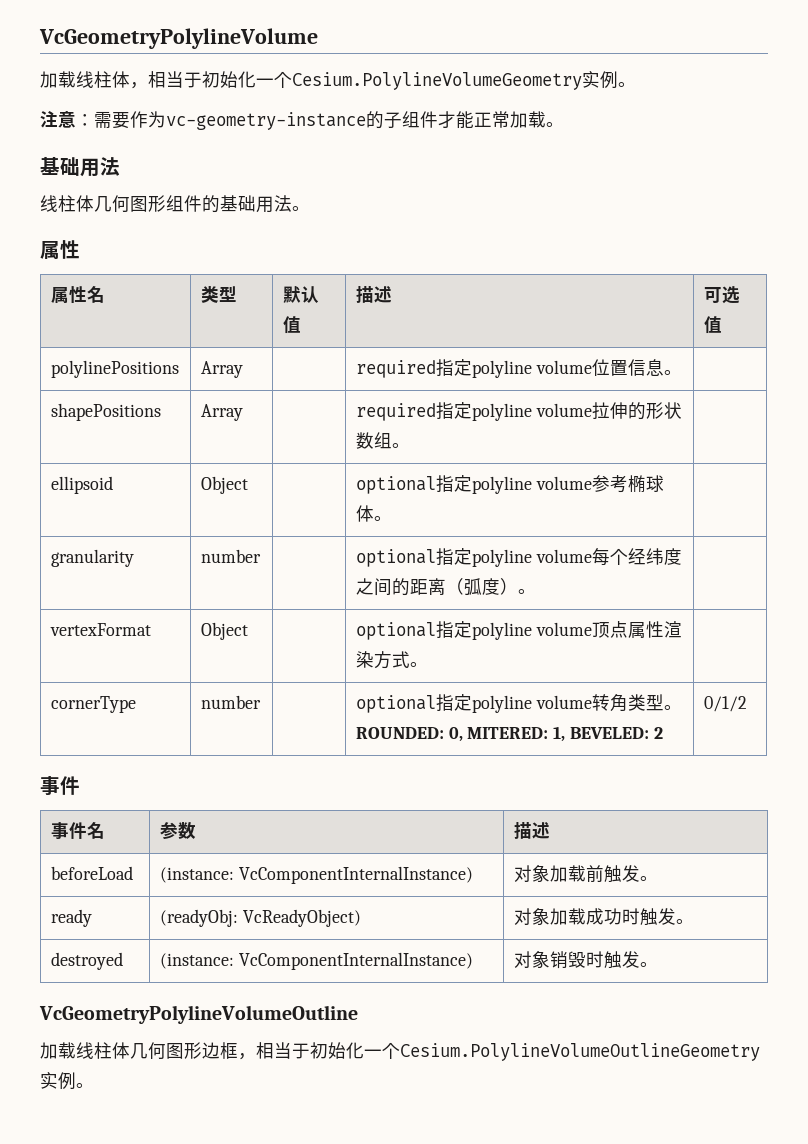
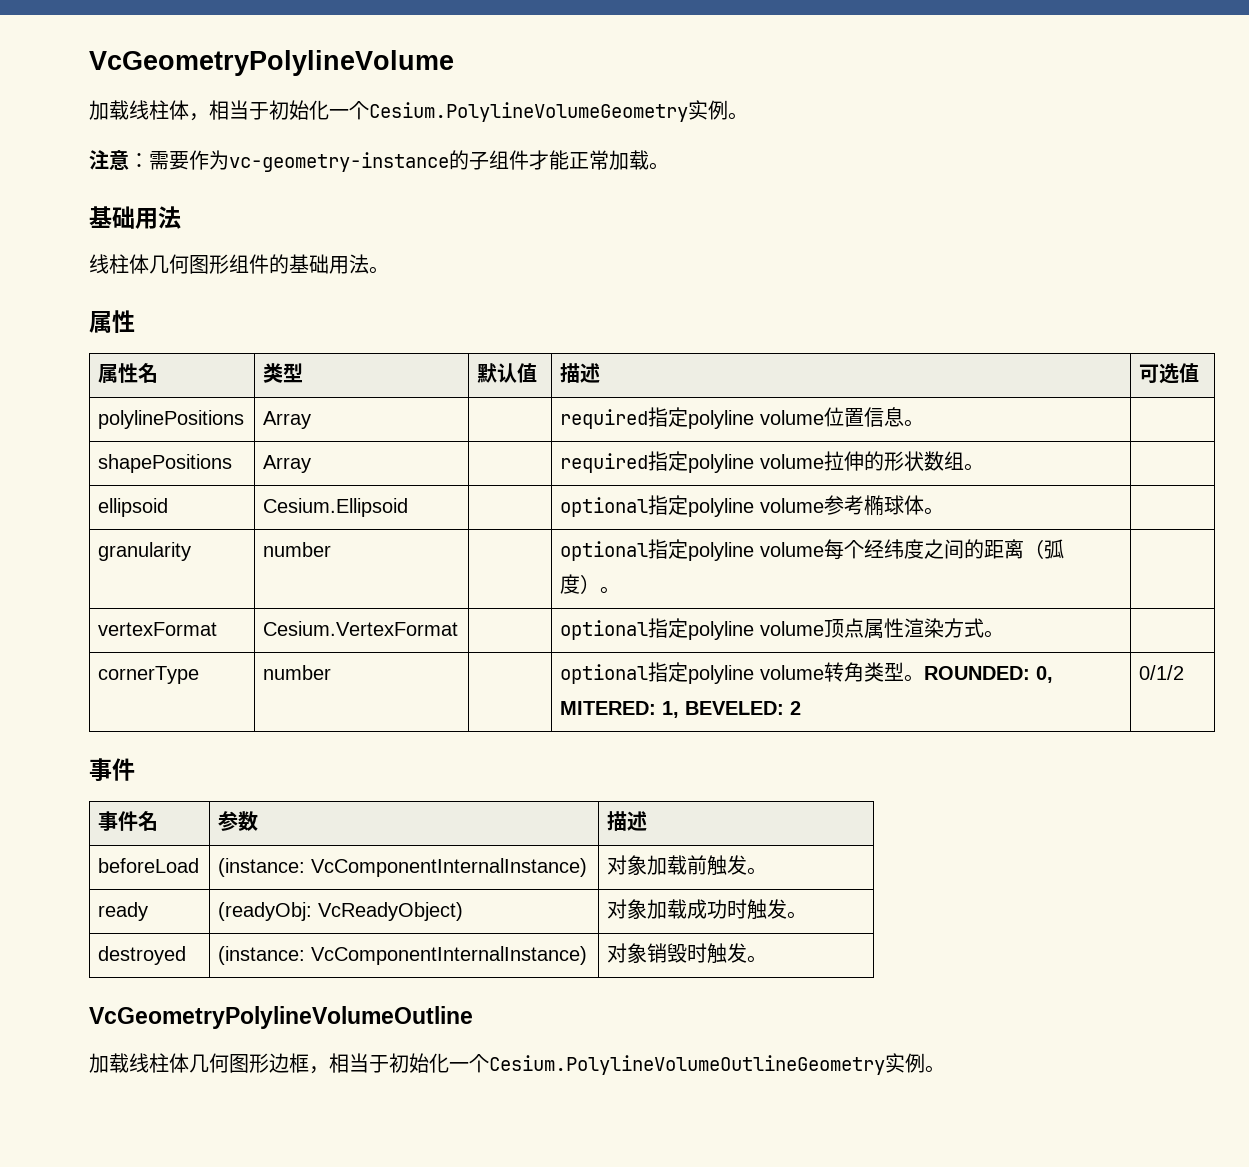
[200,476,248,494] Object -> [263,498,409,517] Cesium.Ellipsoid
[200,622,248,640] Object -> [263,621,459,636] Cesium.VertexFormat

